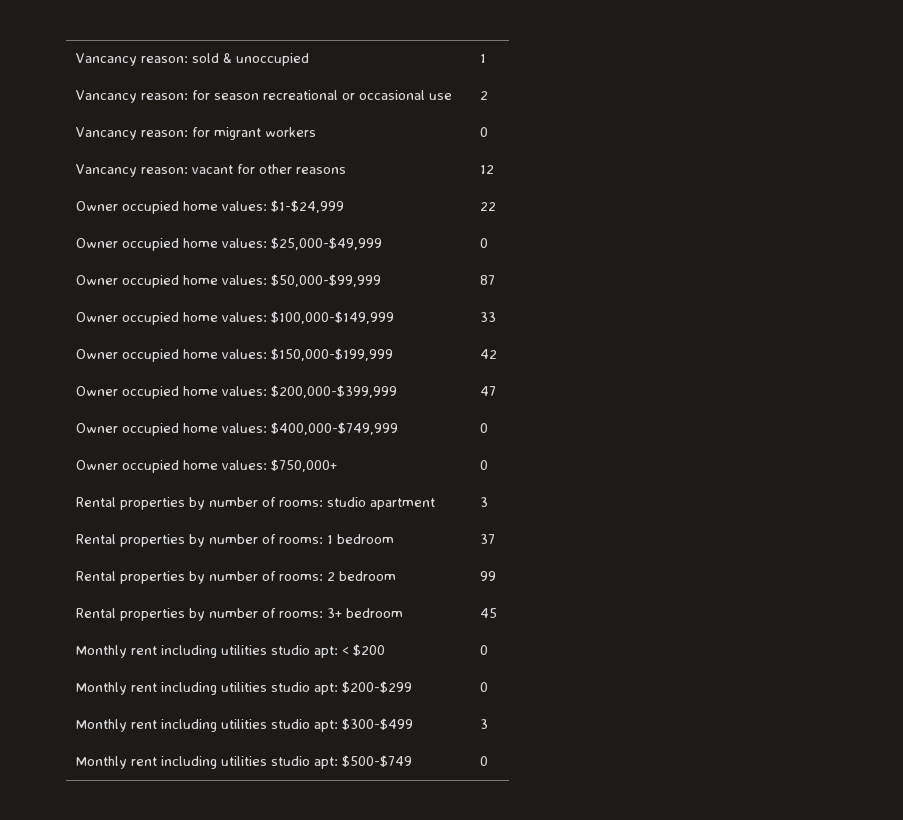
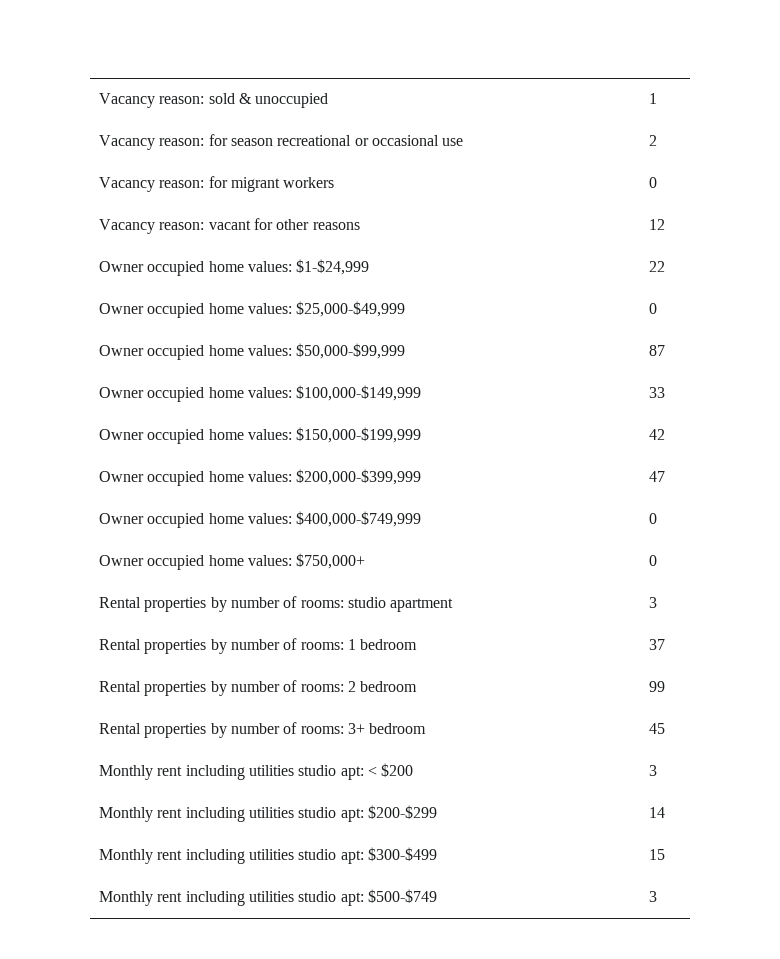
[76,53,138,66] Vancancy -> [98,93,155,108] Vacancy
[76,90,138,103] Vancancy -> [98,135,155,150] Vacancy
[76,127,138,140] Vancancy -> [98,177,155,192] Vacancy
[76,164,138,177] Vancancy -> [98,219,155,234] Vacancy
[480,645,489,655] 0 -> [648,765,657,776] 3
[480,682,489,692] 0 -> [648,807,665,818] 14
[480,719,489,729] 3 -> [648,849,665,860] 15
[480,756,489,766] 0 -> [648,891,657,902] 3

